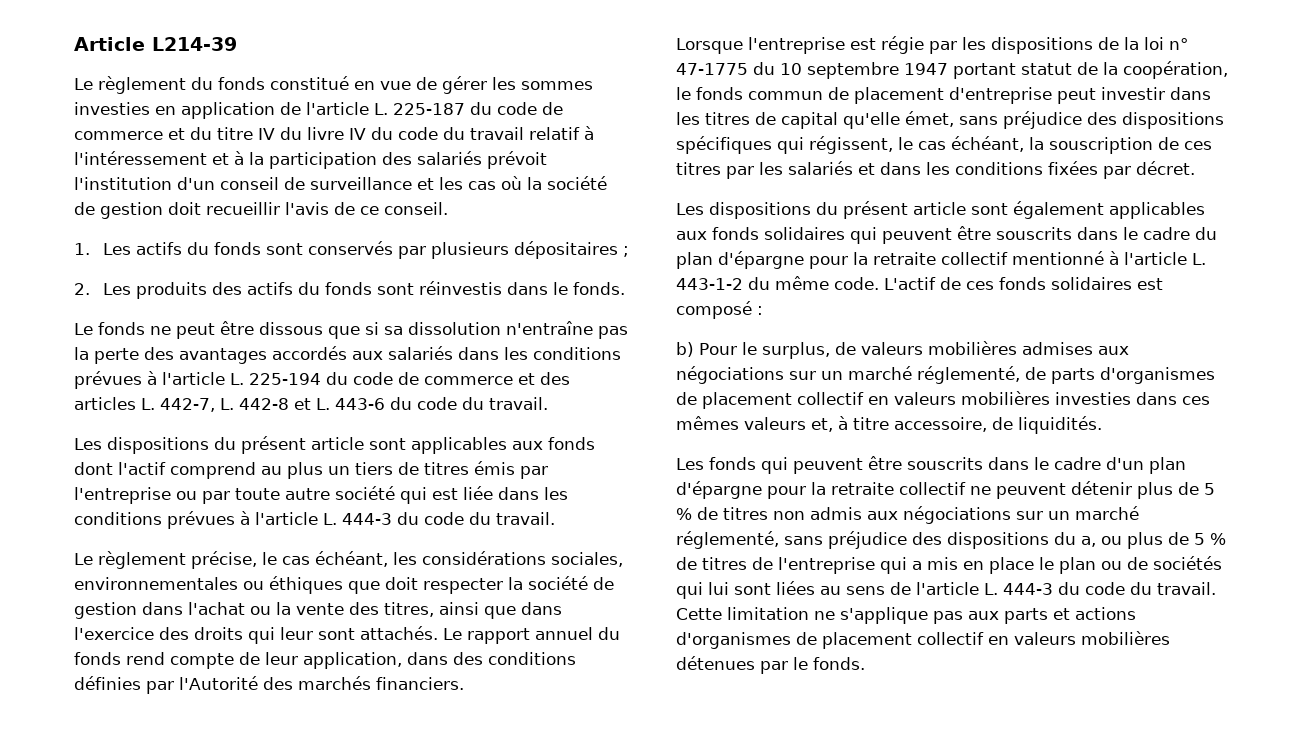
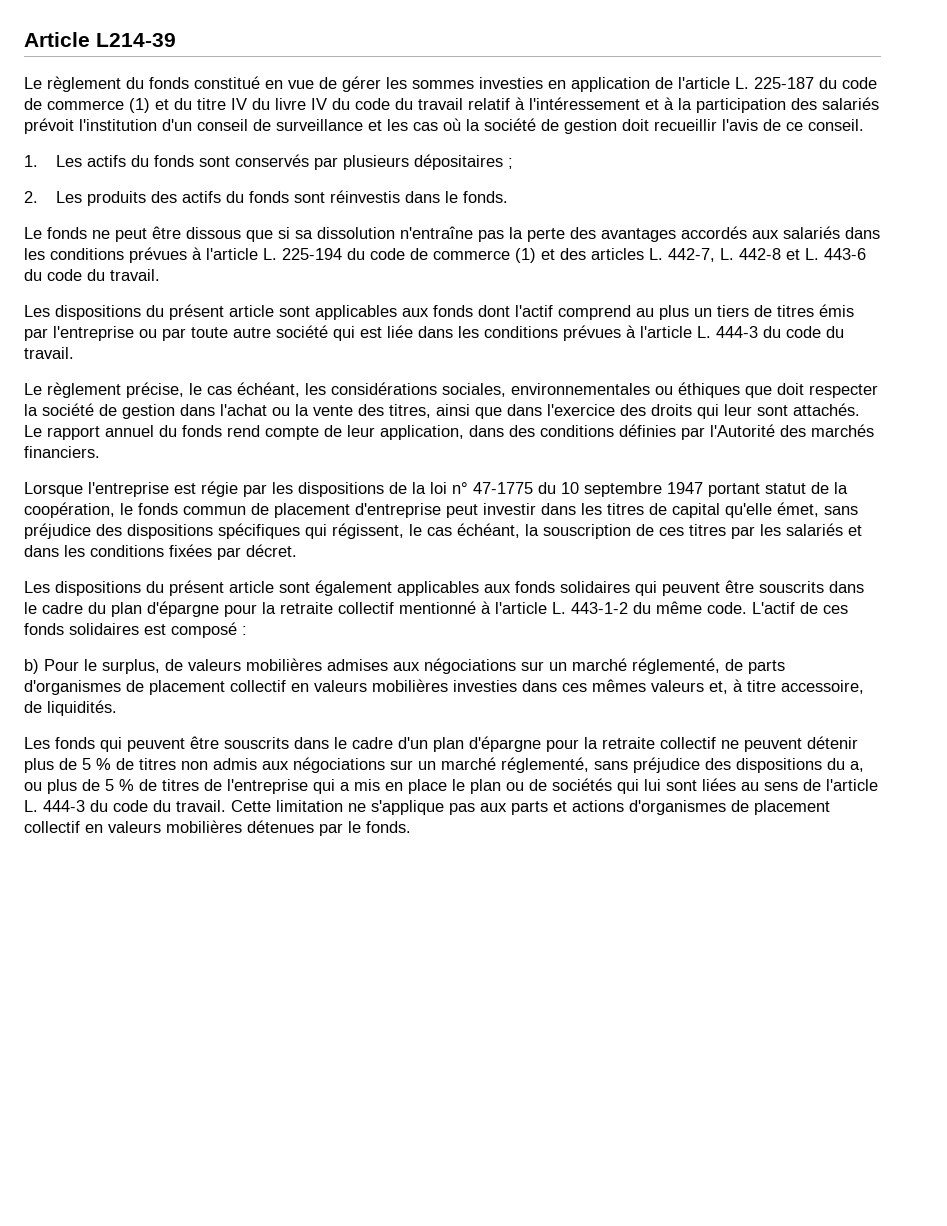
(163, 135) none -> [129,98,150,113] (1)
(513, 380) none -> [515,248,536,263] (1)

